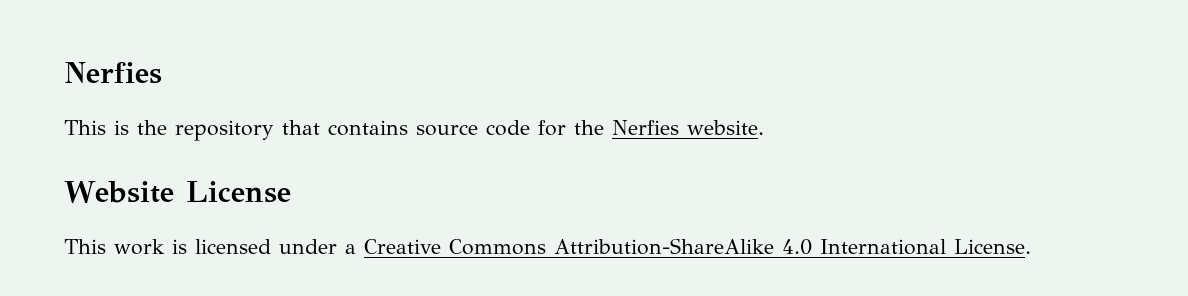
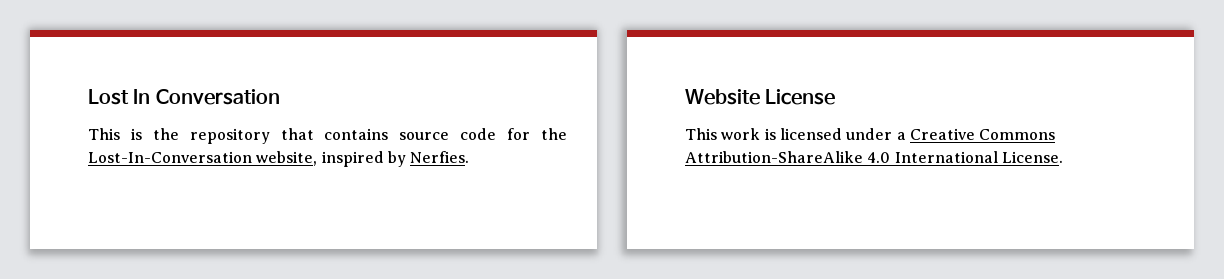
[64,62,162,84] Nerfies -> [88,89,280,105] Lost In Conversation
[612,120,764,135] Nerfies website. -> [88,151,470,167] Lost-In-Conversation website, inspired by Nerfies.

